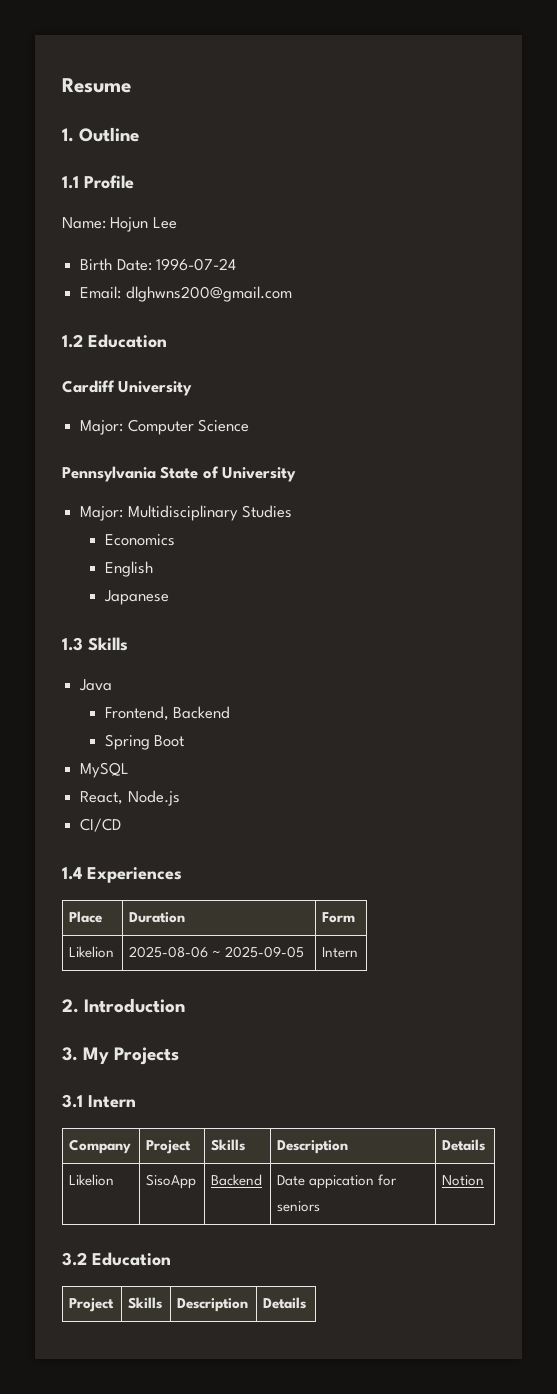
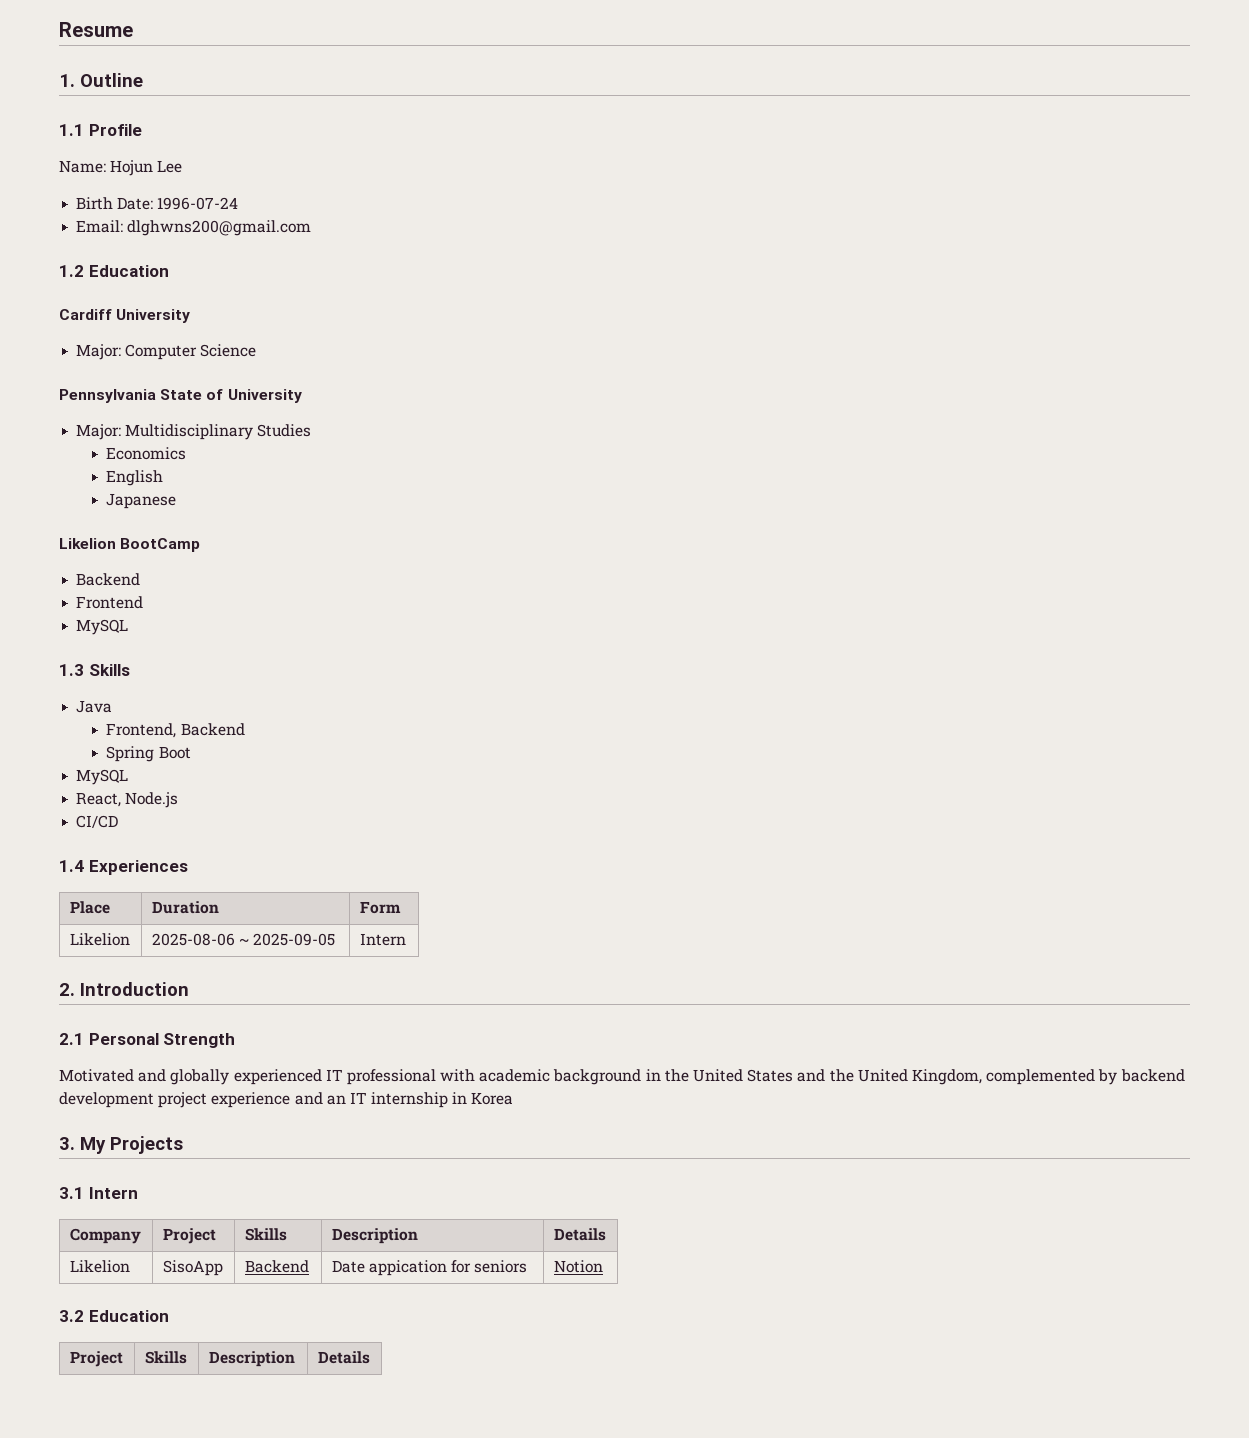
(169, 597) none -> [59,538,201,552] [76,573,141,586] [76,596,144,609] [76,619,129,635] // Likelion BootCamp // Backend // Frontend // MySQL
(186, 1005) none -> [59,1033,236,1048] [59,1069,1185,1085] [59,1092,514,1108] // 2.1 Personal Strength // Motivated and globally experienced IT professional with academic background in the United States and the United Kingdom, complemented by backend development project experience and an IT internship in Korea

